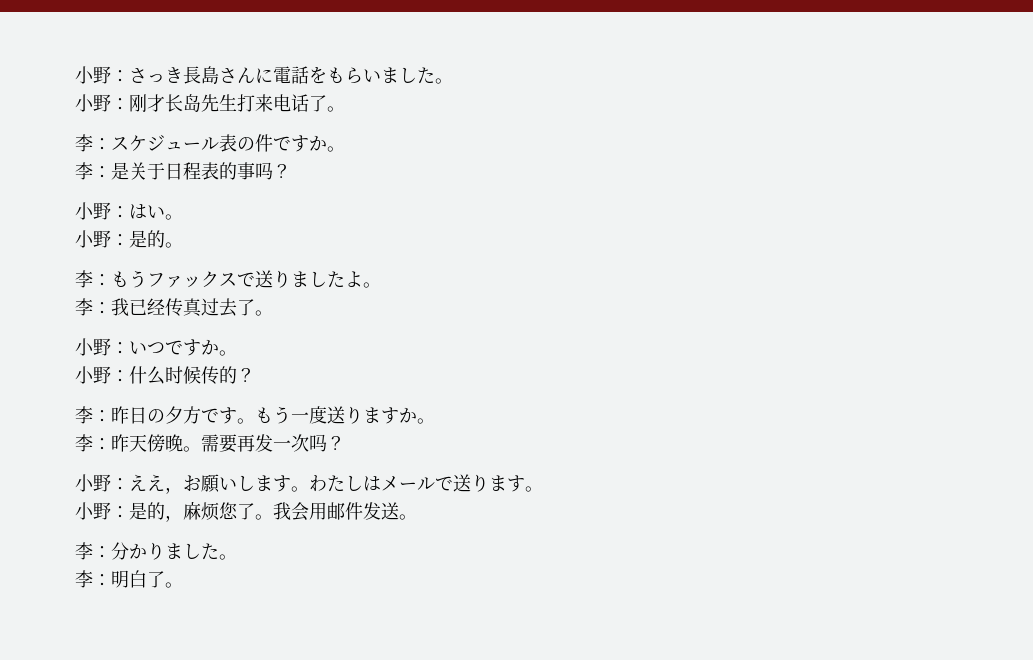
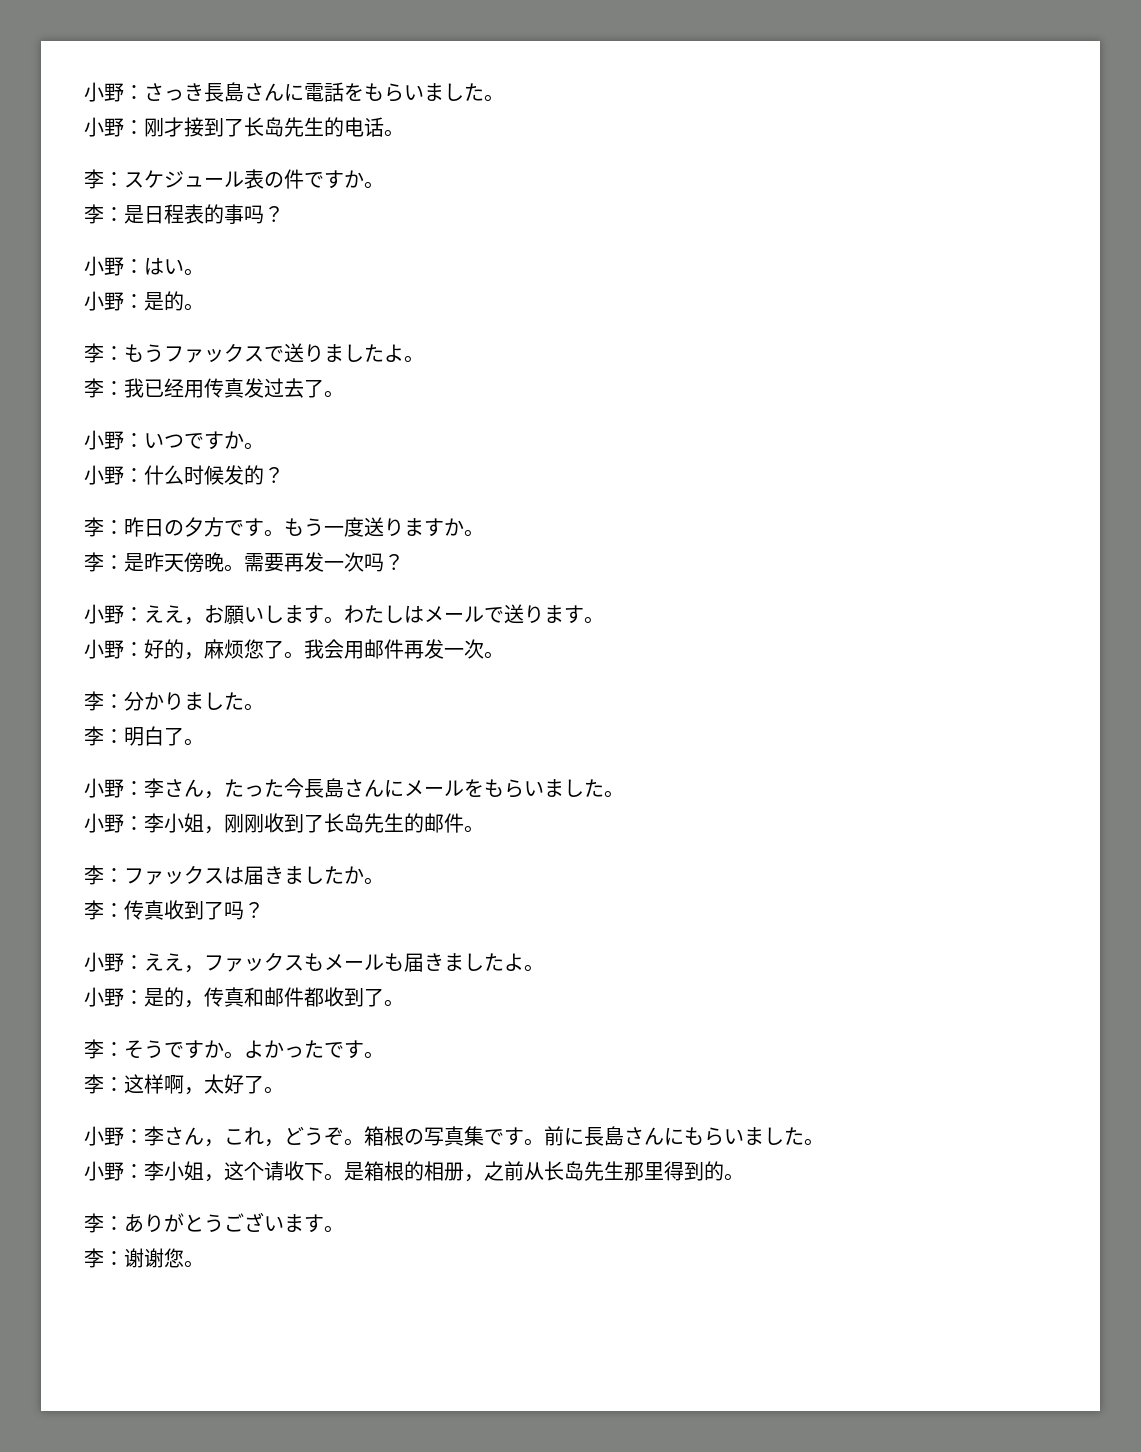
[165,94,327,112] 长岛先生打来电话了 -> [184,117,384,137] 接到了长岛先生的电话
[129,162,165,180] 关于 -> (144, 214) none
[165,298,202,317] 传真 -> [184,378,264,398] 用传真发
[201,366,219,385] 传 -> [224,465,244,485] 发
(111, 444) none -> [124,553,144,572] 是
[129,502,147,520] 是 -> [144,639,164,659] 好
[363,502,399,520] 发送 -> [404,639,484,659] 再发一次
(183, 585) none -> [84,778,624,799] [84,813,484,834] [84,865,384,885] [84,900,264,920] [84,952,544,973] [84,987,404,1008] [84,1039,384,1059] [84,1074,284,1095] [84,1126,824,1147] [84,1161,744,1182] [84,1212,344,1233] [84,1248,204,1268] // 小野：李さん，たった今長島さんにメールをもらいました。 // 小野：李小姐，刚刚收到了长岛先生的邮件。 // 李：ファックスは届きましたか。 // 李：传真收到了吗？ // 小野：ええ，ファックスもメールも届きましたよ。 // 小野：是的，传真和邮件都收到了。 // 李：そうですか。よかったです。 // 李：这样啊，太好了。 // 小野：李さん，これ，どうぞ。箱根の写真集です。前に長島さんにもらいました。 // 小野：李小姐，这个请收下。是箱根的相册，之前从长岛先生那里得到的。 // 李：ありがとうございます。 // 李：谢谢您。

